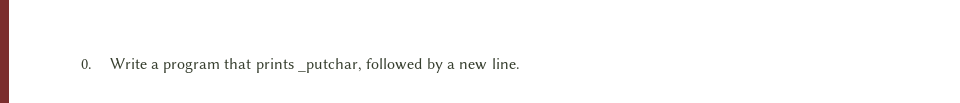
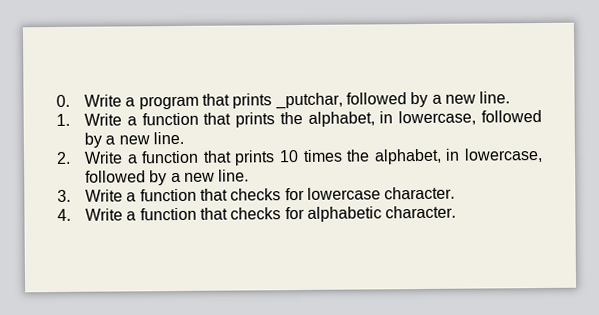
(520, 63) none -> [56,110,542,128] [83,131,184,148] [56,148,543,166] [84,169,250,186] [57,186,456,202] [57,205,457,222] // 1. Write a function that prints the alphabet, in lowercase, followed by a new line. // 2. Write a function that prints 10 times the alphabet, in lowercase, followed by a new line. // 3. Write a function that checks for lowercase character. // 4. Write a function that checks for alphabetic character.

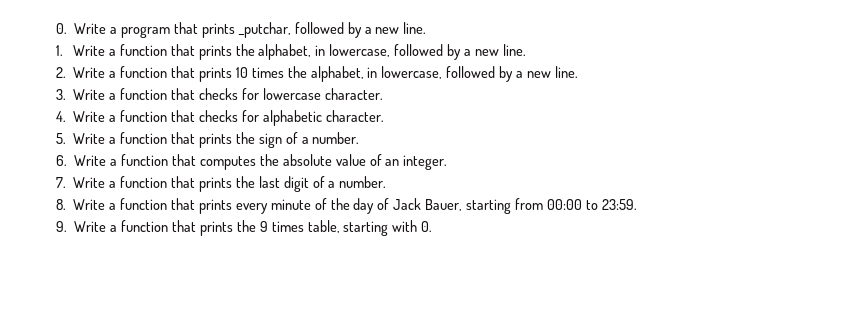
(457, 212) none -> [56,132,360,148] [56,154,448,170] [56,176,387,192] [56,198,637,214] [56,220,433,236] // 5. Write a function that prints the sign of a number. // 6. Write a function that computes the absolute value of an integer. // 7. Write a function that prints the last digit of a number. // 8. Write a function that prints every minute of the day of Jack Bauer, starting from 00:00 to 23:59. // 9. Write a function that prints the 9 times table, starting with 0.

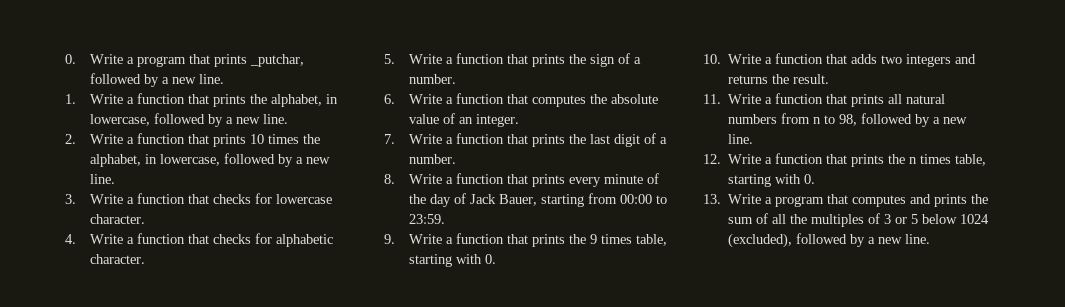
(433, 226) none -> [703,53,977,67] [728,74,830,84] [703,93,946,107] [728,113,968,127] [728,134,754,144] [703,153,987,167] [728,174,816,187] [703,194,989,207] [728,213,990,227] [728,233,931,248] // 10. Write a function that adds two integers and returns the result. // 11. Write a function that prints all natural numbers from n to 98, followed by a new line. // 12. Write a function that prints the n times table, starting with 0. // 13. Write a program that computes and prints the sum of all the multiples of 3 or 5 below 1024 (excluded), followed by a new line.

